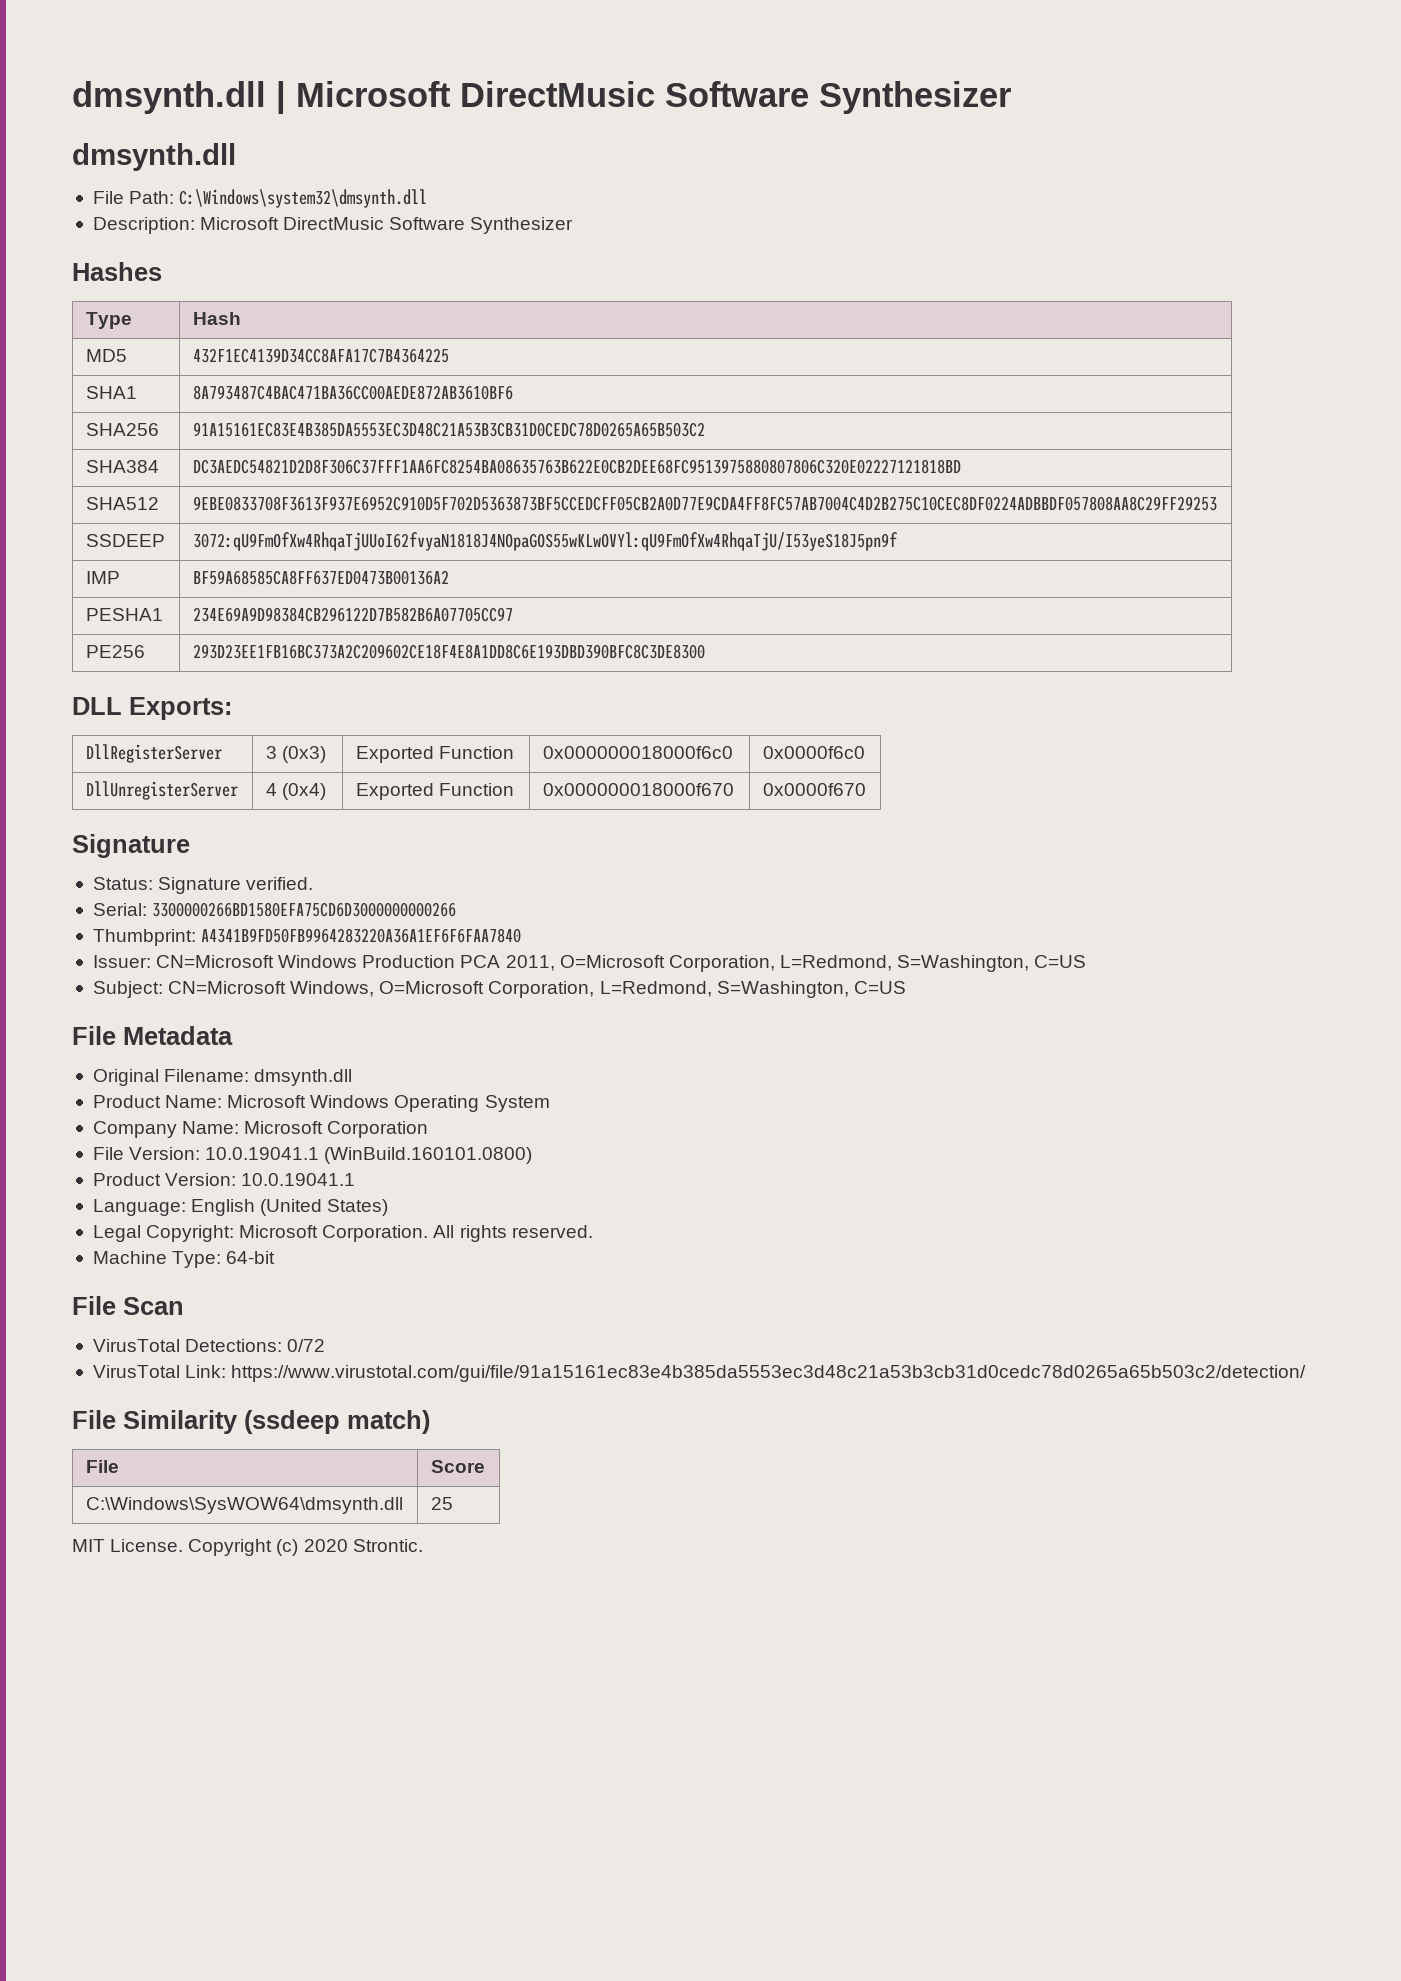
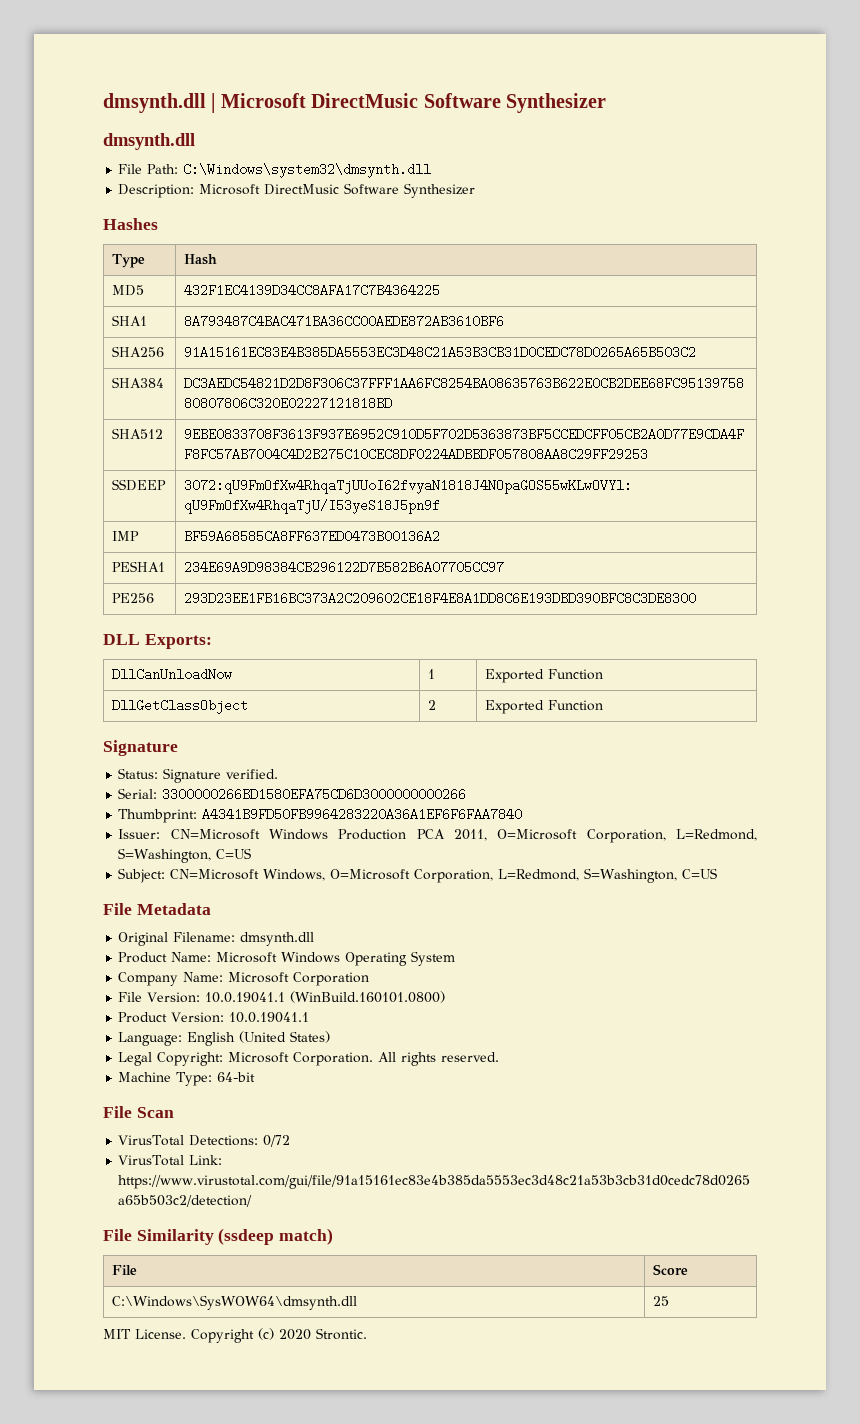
[85,744,222,763] [265,746,326,763] [355,746,514,763] [542,746,733,759] [762,746,865,759] [85,781,238,800] [265,783,326,800] [355,783,514,800] [542,783,734,796] [762,783,866,796] DllRegisterServer | 3 (0x3) | Exported Function | 0x000000018000f6c0 | 0x0000f6c0 // DllUnregisterServer | 4 (0x4) | Exported Function | 0x000000018000f670 | 0x0000f670 -> [112,668,233,681] [428,669,436,679] [485,669,604,683] [112,699,249,714] [428,700,437,710] [485,700,604,714] DllCanUnloadNow | 1 | Exported Function // DllGetClassObject | 2 | Exported Function

